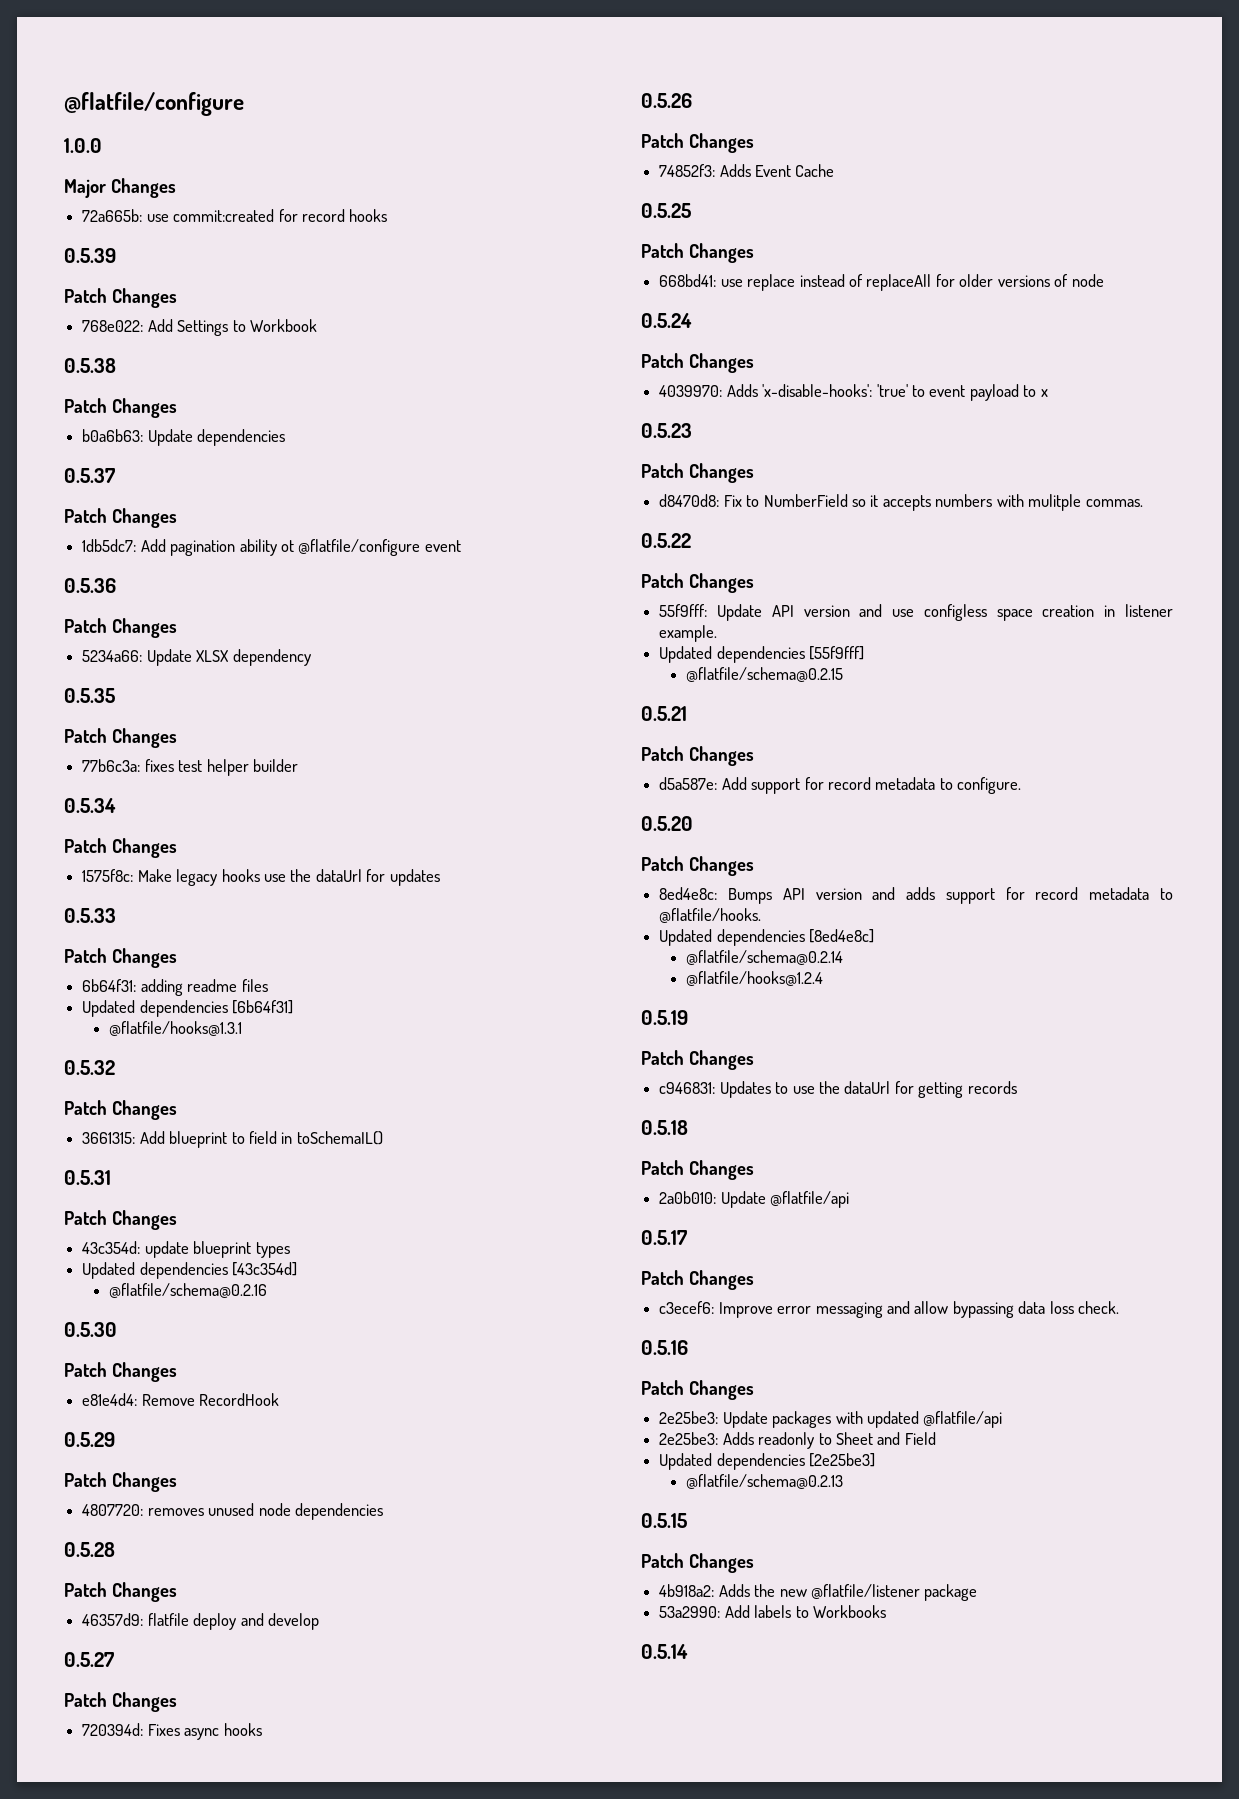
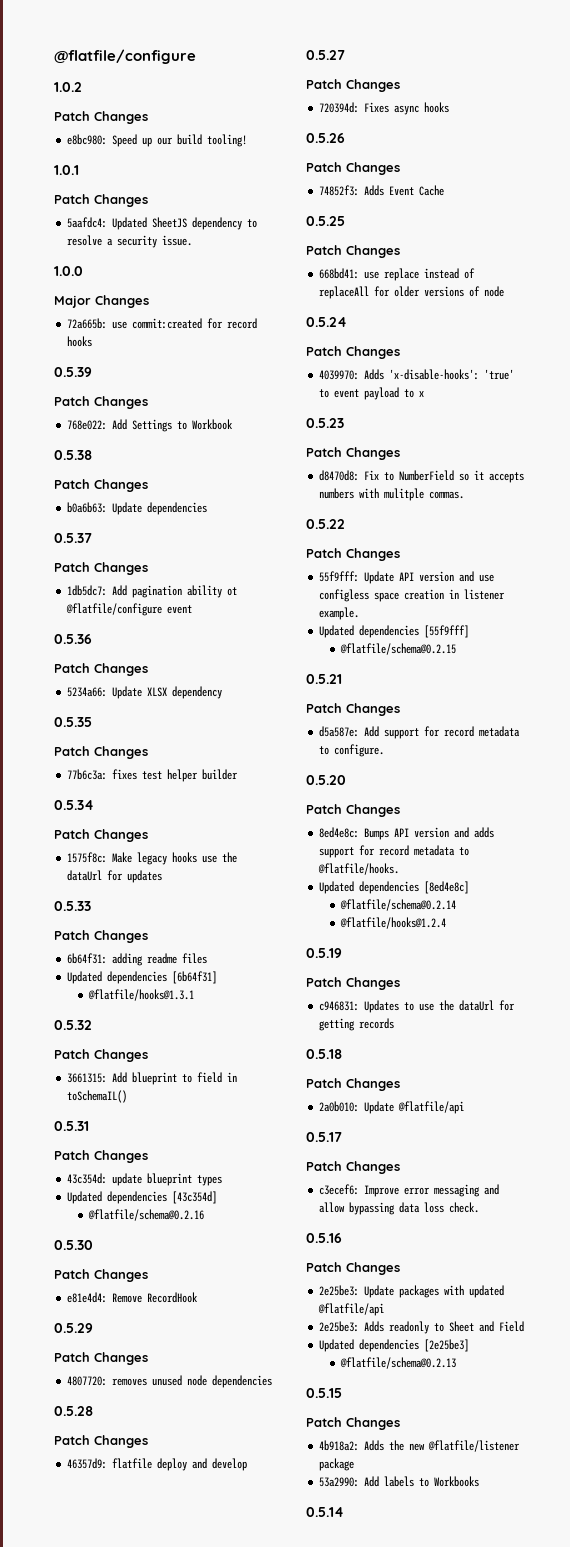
[64,92,244,116] @flatfile/configure -> [54,49,196,64] [54,82,82,92] [54,111,148,124] [67,134,248,147] [54,165,79,175] [54,194,148,207] [67,217,258,230] [67,235,193,248] @flatfile/configure // 1.0.2 // Patch Changes // e8bc980: Speed up our build tooling! // 1.0.1 // Patch Changes // 5aafdc4: Updated SheetJS dependency to resolve a security issue.

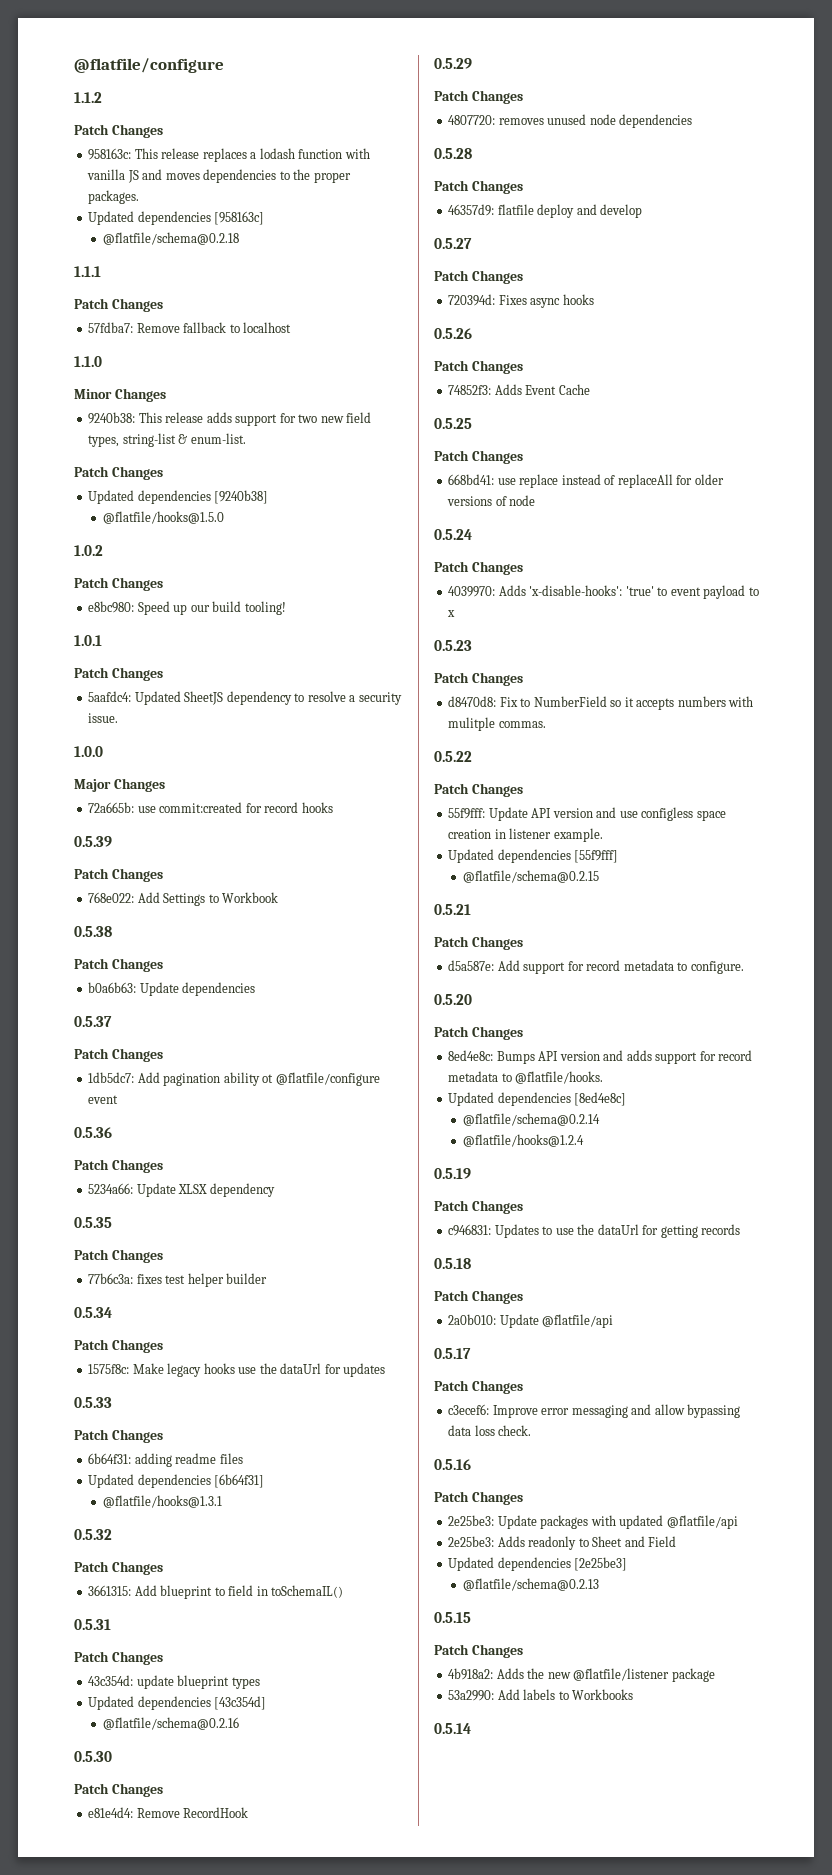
[54,49,196,64] @flatfile/configure -> [74,58,224,73] [74,92,102,103] [74,124,163,138] [88,148,370,162] [87,169,351,183] [88,190,140,204] [88,211,265,225] [102,232,239,245] [74,266,101,277] [74,298,163,312] [88,322,292,333] [74,356,102,367] [74,388,166,402] [88,412,372,426] [88,433,246,447] [74,466,163,480] [88,490,269,504] [102,511,224,524] @flatfile/configure // 1.1.2 // Patch Changes // 958163c: This release replaces a lodash function with vanilla JS and moves dependencies to the proper packages. // Updated dependencies [958163c] // @flatfile/schema@0.2.18 // 1.1.1 // Patch Changes // 57fdba7: Remove fallback to localhost // 1.1.0 // Minor Changes // 9240b38: This release adds support for two new field types, string-list & enum-list. // Patch Changes // Updated dependencies [9240b38] // @flatfile/hooks@1.5.0

